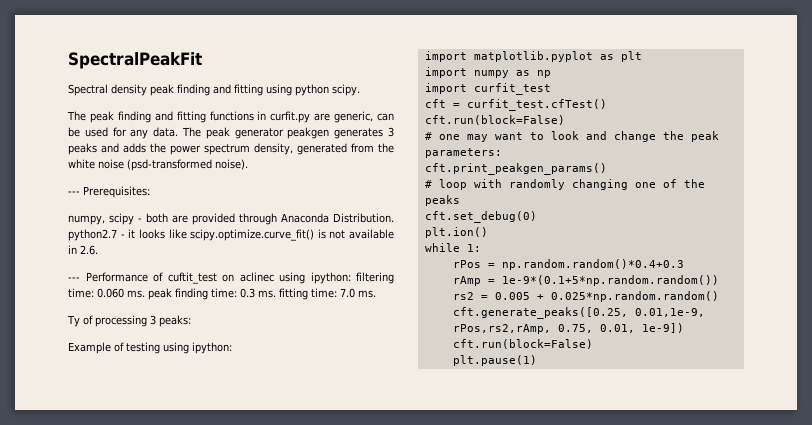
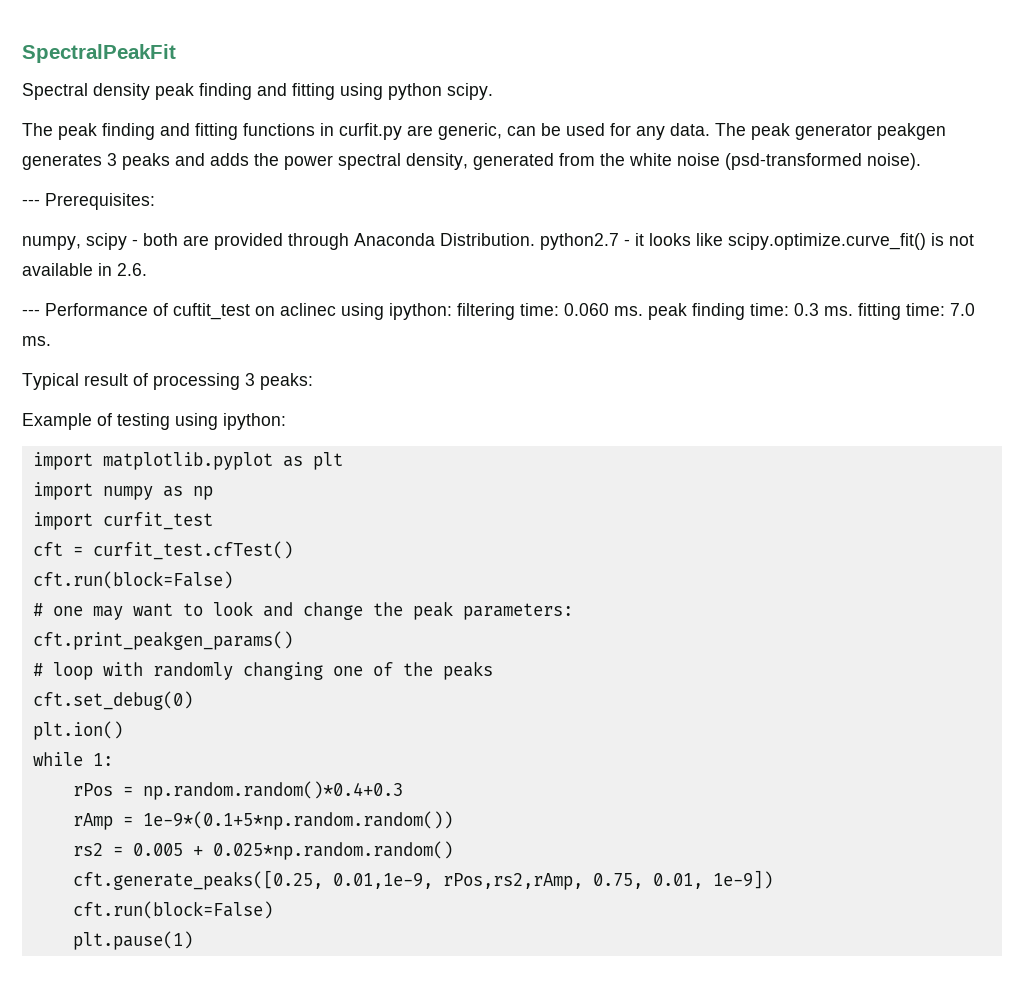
[204,144,250,155] spectrum -> [338,153,401,170] spectral
[67,315,80,327] Ty -> [22,373,128,390] Typical result

